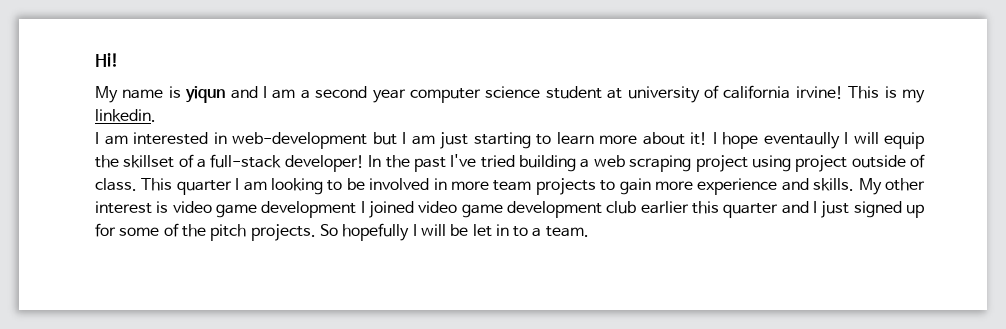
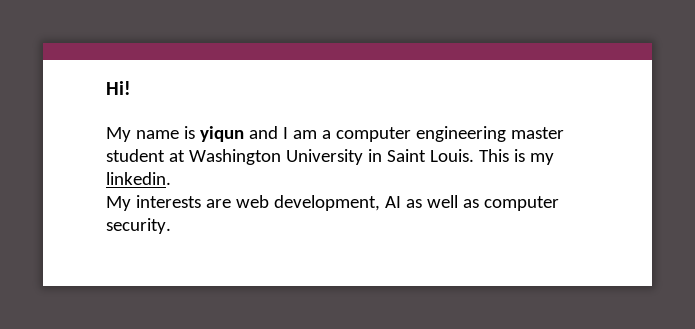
[315,85,925,103] [95,109,156,122] [95,132,924,149] [95,154,925,172] [95,178,925,195] [95,201,925,218] [95,223,589,241] second year computer science student at university of california irvine! This is my linkedin. // I am interested in web-development but I am just starting to learn more about it! I hope eventaully I will equip the skillset of a full-stack developer! In the past I've tried building a web scraping project using project outside of class. This quarter I am looking to be involved in more team projects to gain more experience and skills. My other interest is video game development I joined video game development club earlier this quarter and I just signed up for some of the pitch projects. So hopefully I will be let in to a team. -> [335,126,564,142] [106,149,554,165] [106,172,171,185] [106,195,559,211] [106,218,171,234] computer engineering master student at Washington University in Saint Louis. This is my linkedin. // My interests are web development, AI as well as computer security.

